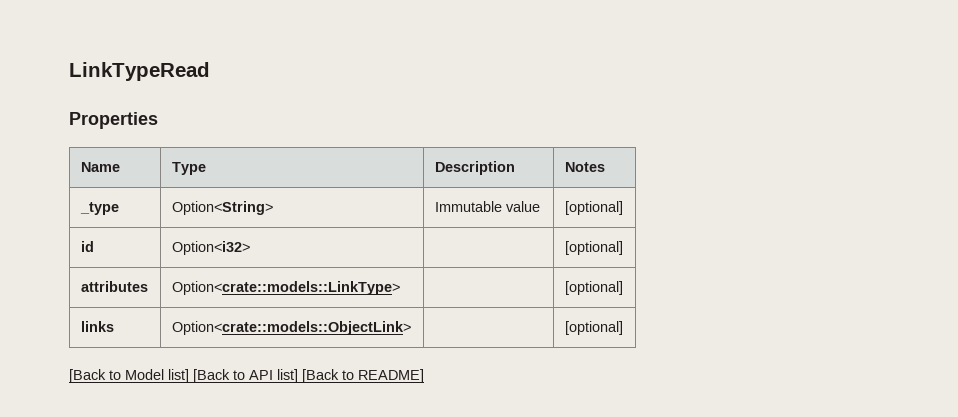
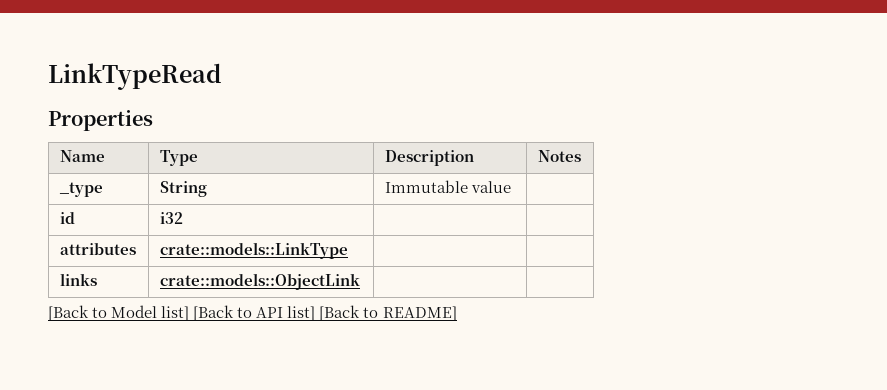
[171,201,273,215] Option<String> -> [159,181,207,197] String
[564,201,623,215] [optional] -> (512, 187) none
[171,241,250,255] [564,241,623,255] Option<i32> | | [optional] -> [159,212,183,224] i32 | |
[171,281,400,295] [564,281,623,295] Option<crate::models::LinkType> | | [optional] -> [159,242,348,259] crate::models::LinkType | |
[171,321,411,335] [564,321,623,335] Option<crate::models::ObjectLink> | | [optional] -> [159,273,360,290] crate::models::ObjectLink | |

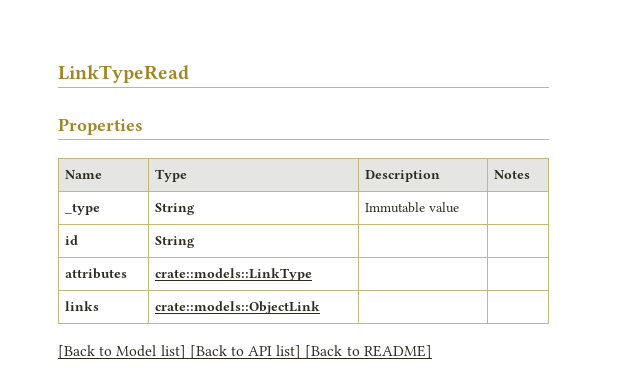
[159,212,183,224] i32 -> [155,236,196,248] String

